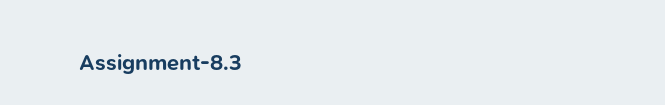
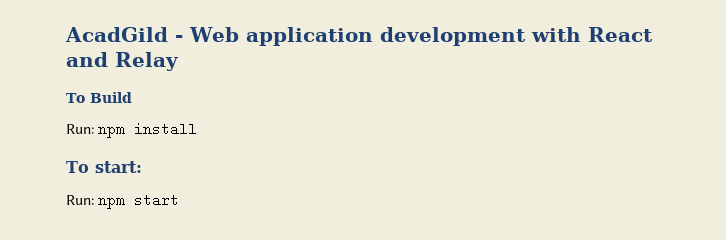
[79,54,242,74] Assignment-8.3 -> [65,27,653,46] [66,52,179,71] [66,92,132,103] [66,122,198,138] [66,161,142,173] [66,193,180,209] AcadGild - Web application development with React and Relay // To Build // Run: npm install // To start: // Run: npm start

